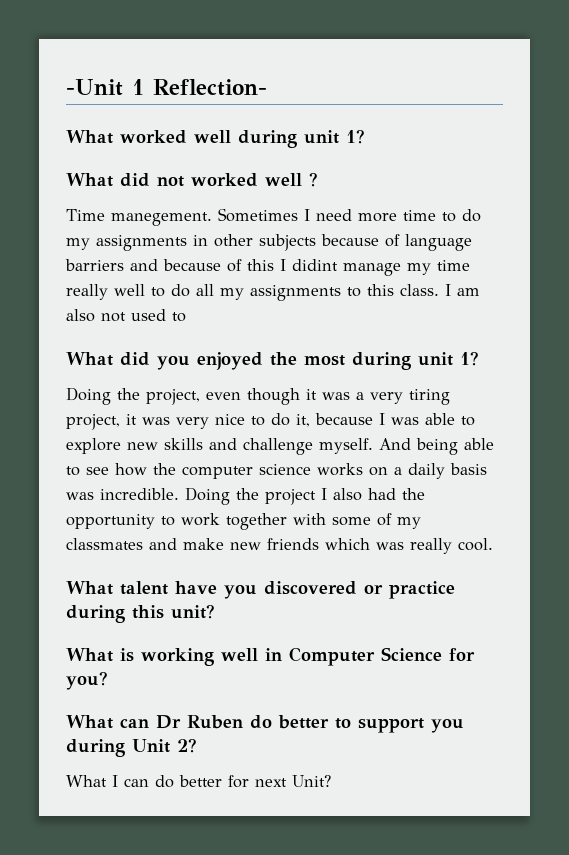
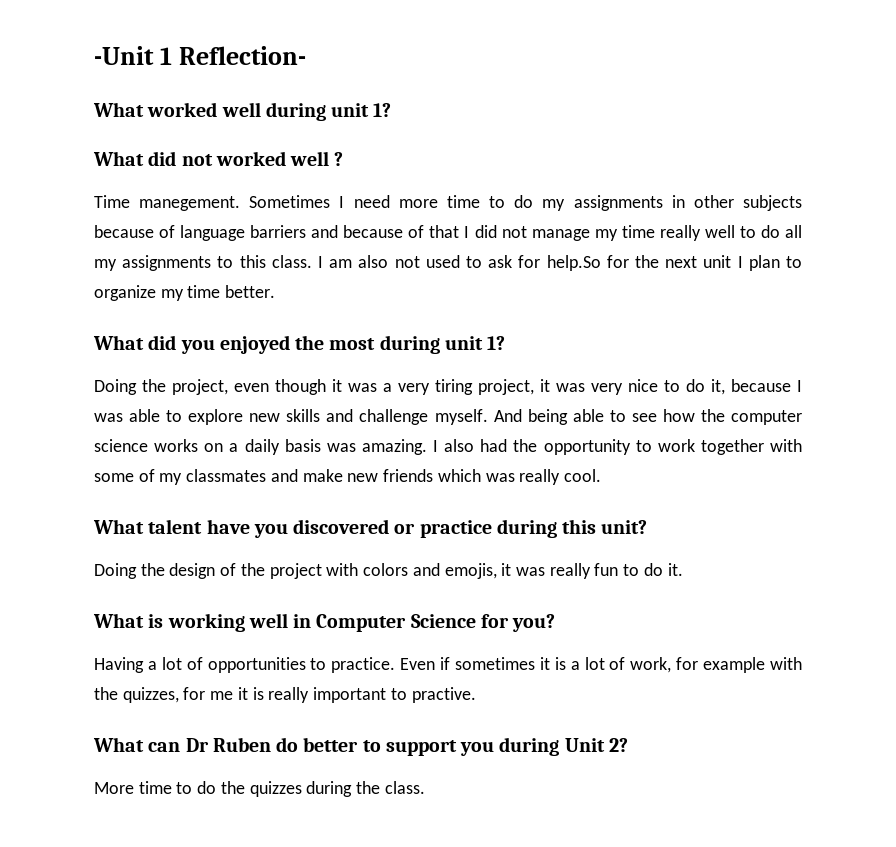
[247,259,338,271] this I didint -> [429,225,527,238] that I did not
(186, 317) none -> [488,255,803,271] [94,285,276,301] ask for help.So for the next unit I plan to organize my time better.
[100,487,316,505] incredible. Doing the project -> [361,439,427,455] amazing.
(215, 611) none -> [94,563,683,579] // Doing the design of the project with colors and emojis, it was really fun to do it.
(108, 680) none -> [94,657,803,673] [94,687,476,703] // Having a lot of opportunities to practice. Even if sometimes it is a lot of work, for example with the quizzes, for me it is really important to practive.
[66,775,331,788] What I can do better for next Unit? -> [94,781,425,797] More time to do the quizzes during the class.

